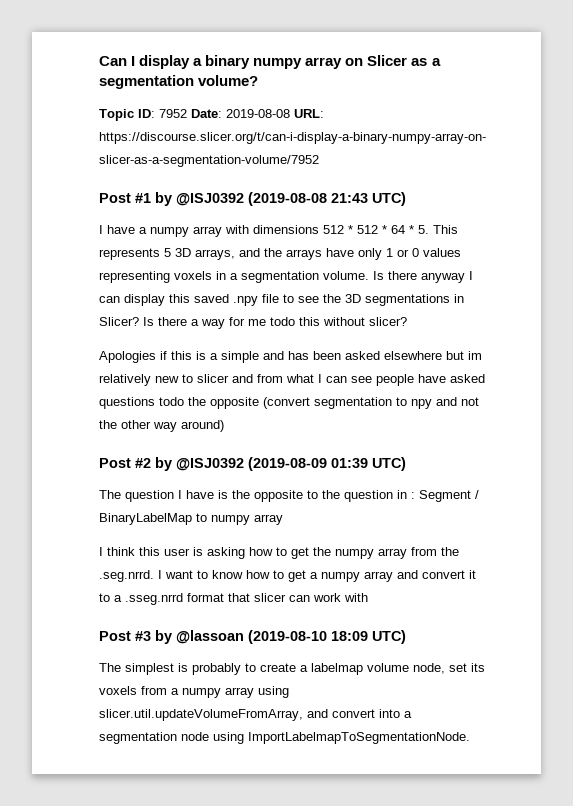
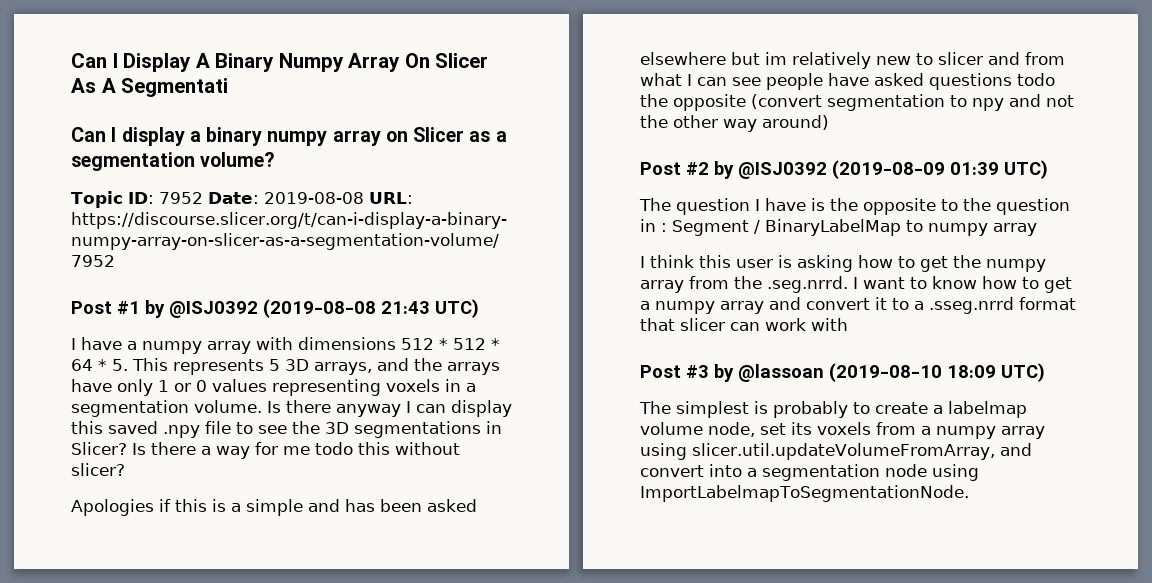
[99,56,136,66] Can I -> [71,53,489,72] [71,78,229,97] [71,127,117,142] Can I Display A Binary Numpy Array On Slicer As A Segmentati // Can I

